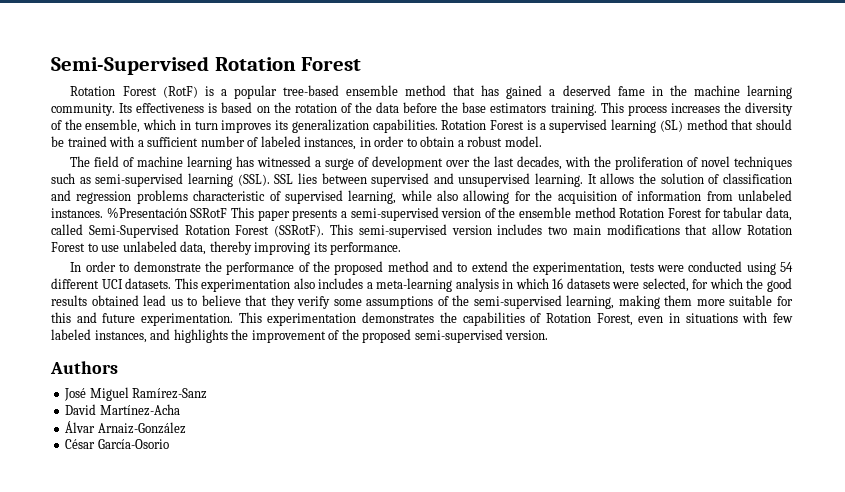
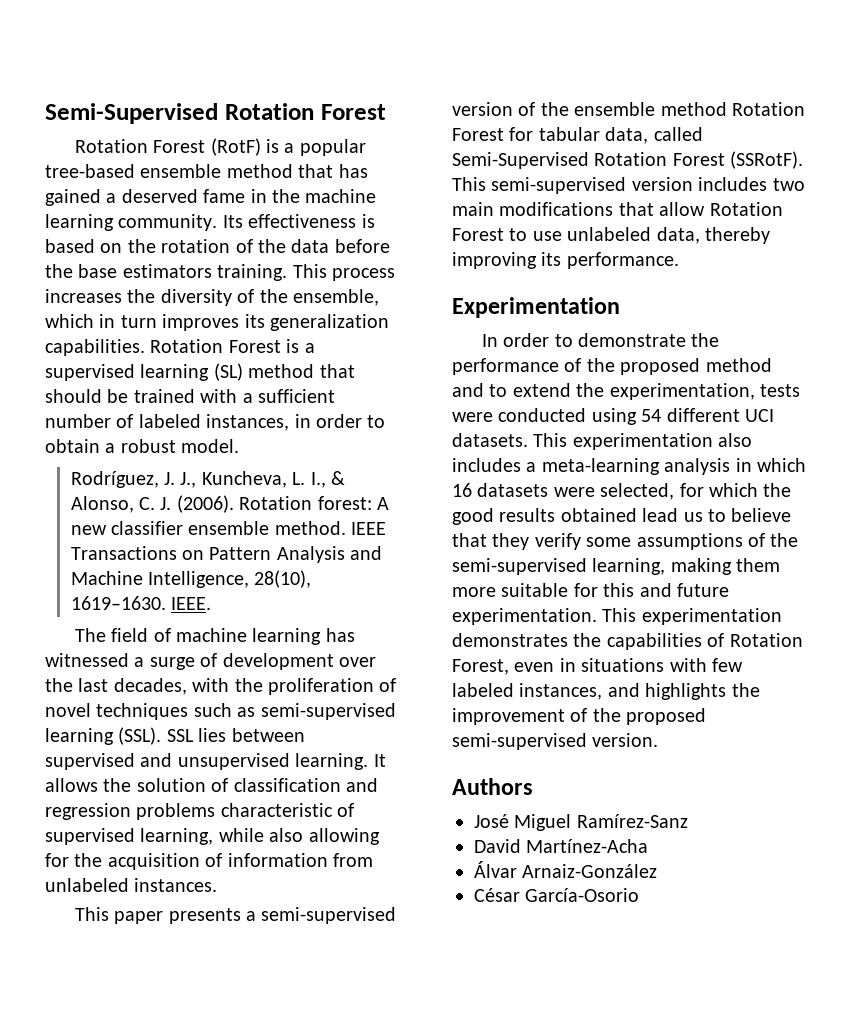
(542, 141) none -> [70,471,346,488] [70,495,390,513] [70,521,387,535] [70,546,383,563] [70,570,312,588] [70,596,212,610] // Rodríguez, J. J., Kuncheva, L. I., & Alonso, C. J. (2006). Rotation forest: A new classifier ensemble method. IEEE Transactions on Pattern Analysis and Machine Intelligence, 28(10), 1619–1630. IEEE.
[106,207,228,218] %Presentación SSRotF -> (218, 885) //
(402, 248) none -> [452,297,620,318] // Experimentation

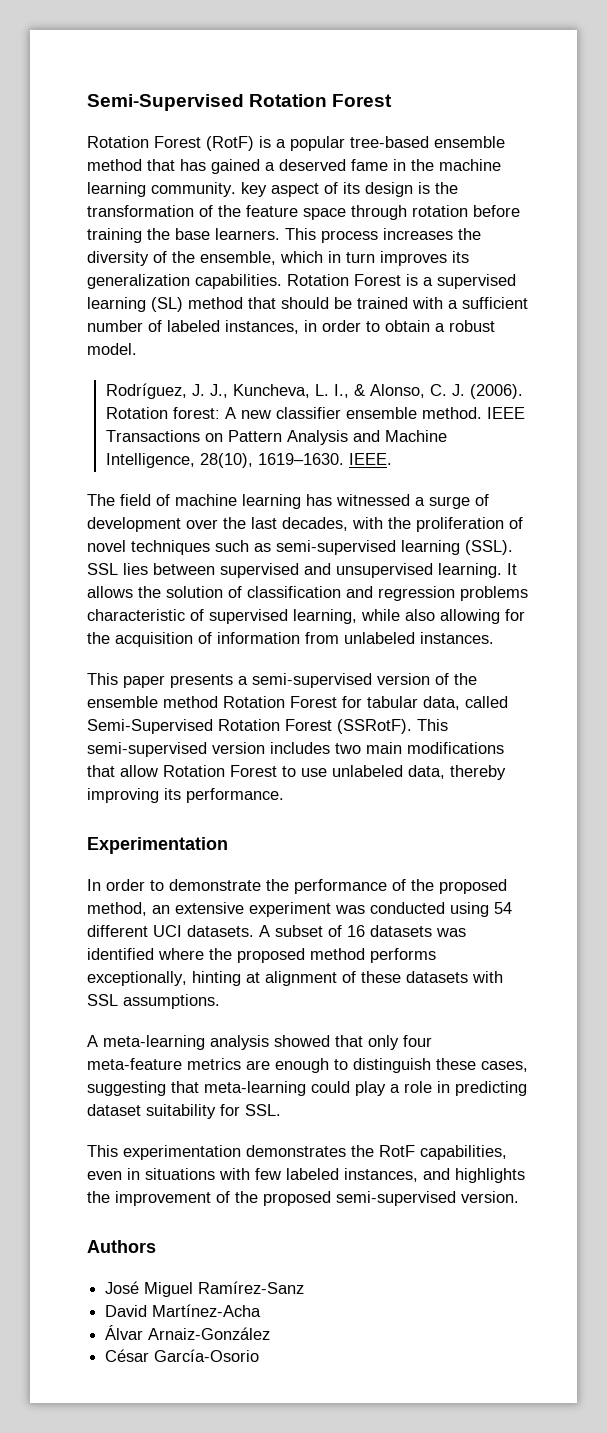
[222,214,375,228] [45,239,390,253] [45,264,288,281] Its effectiveness is based on the rotation of the data before the base estimators training. -> [241,182,458,197] [87,205,520,220] [87,228,280,243] key aspect of its design is the transformation of the feature space through rotation before training the base learners.
[705,358,772,372] [452,383,800,400] [452,412,493,422] method and to extend the experimentation, tests were -> [87,902,365,917] method, an extensive experiment was
[533,433,753,450] [452,458,806,475] [452,483,792,500] [452,508,792,525] [452,533,799,550] [452,558,781,575] [452,583,729,597] [452,608,782,625] [452,633,803,650] [452,659,509,675] This experimentation also includes a meta-learning analysis in which 16 datasets were selected, for which the good results obtained lead us to believe that they verify some assumptions of the semi-supervised learning, making them more suitable for this and future experimentation. This experimentation demonstrates the capabilities of Rotation Forest, -> [259,925,466,937] [87,948,436,963] [87,971,503,986] [87,994,220,1009] [87,1035,432,1050] [87,1058,528,1073] [87,1081,527,1096] [87,1104,281,1119] [87,1145,507,1160] A subset of 16 datasets was identified where the proposed method performs exceptionally, hinting at alignment of these datasets with SSL assumptions. // A meta-learning analysis showed that only four meta-feature metrics are enough to distinguish these cases, suggesting that meta-learning could play a role in predicting dataset suitability for SSL. // This experimentation demonstrates the RotF capabilities,

